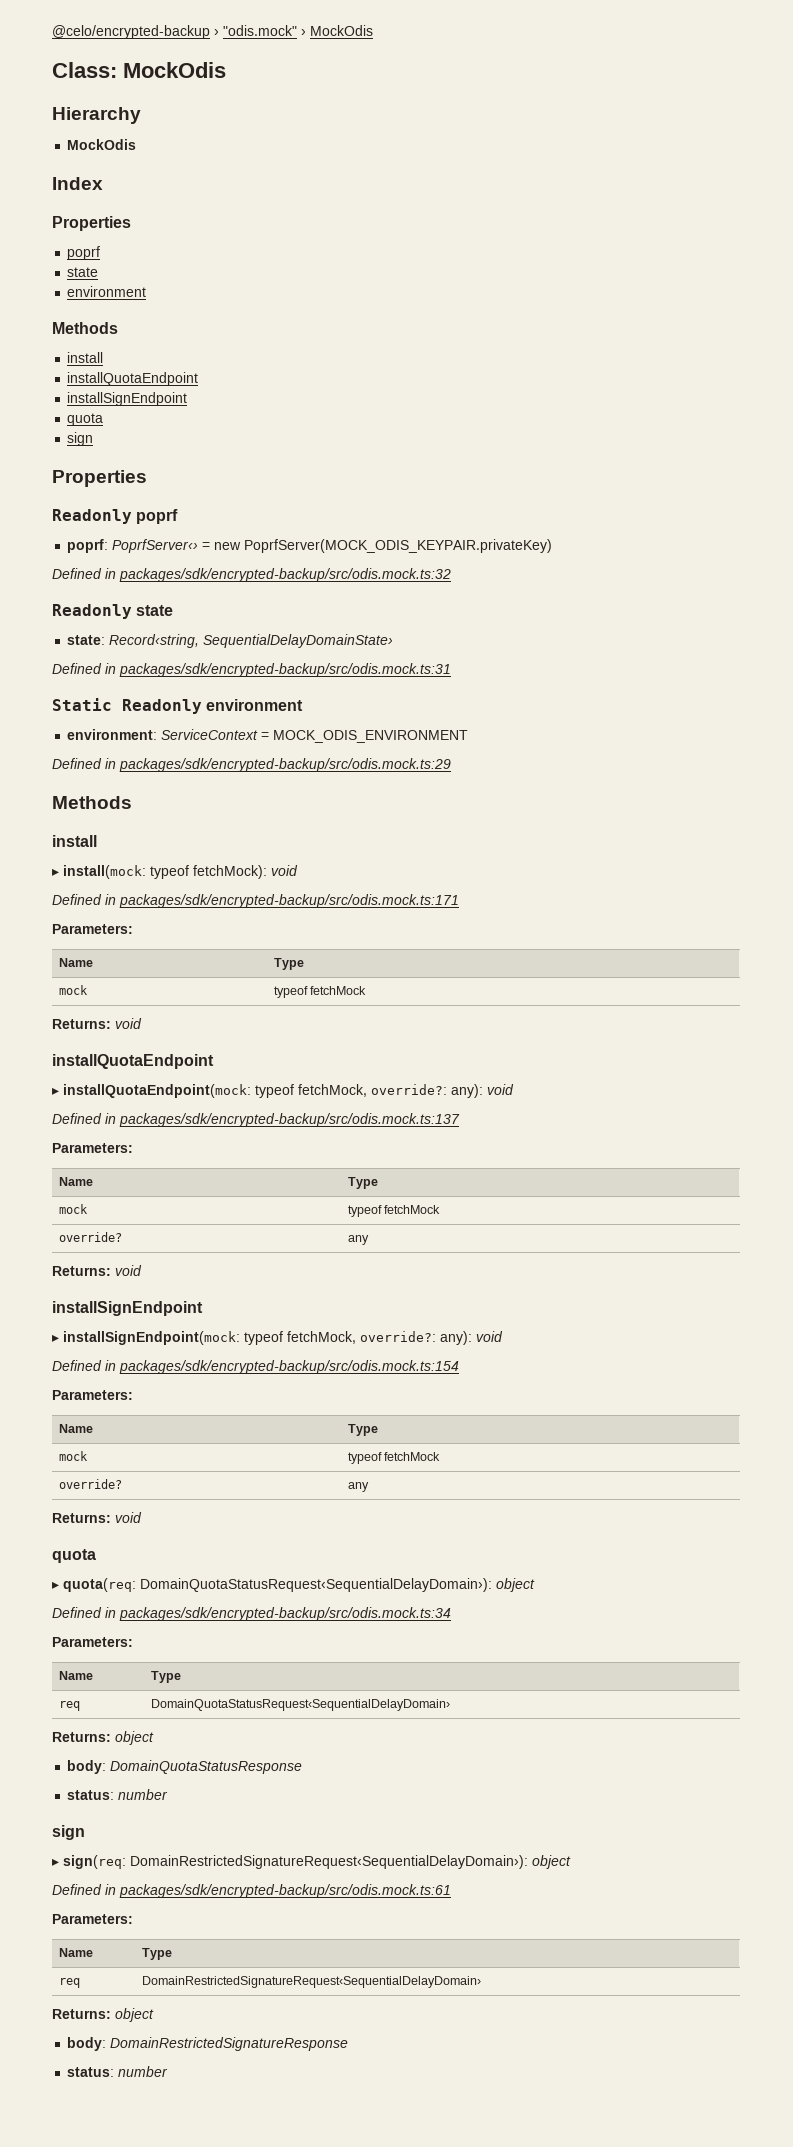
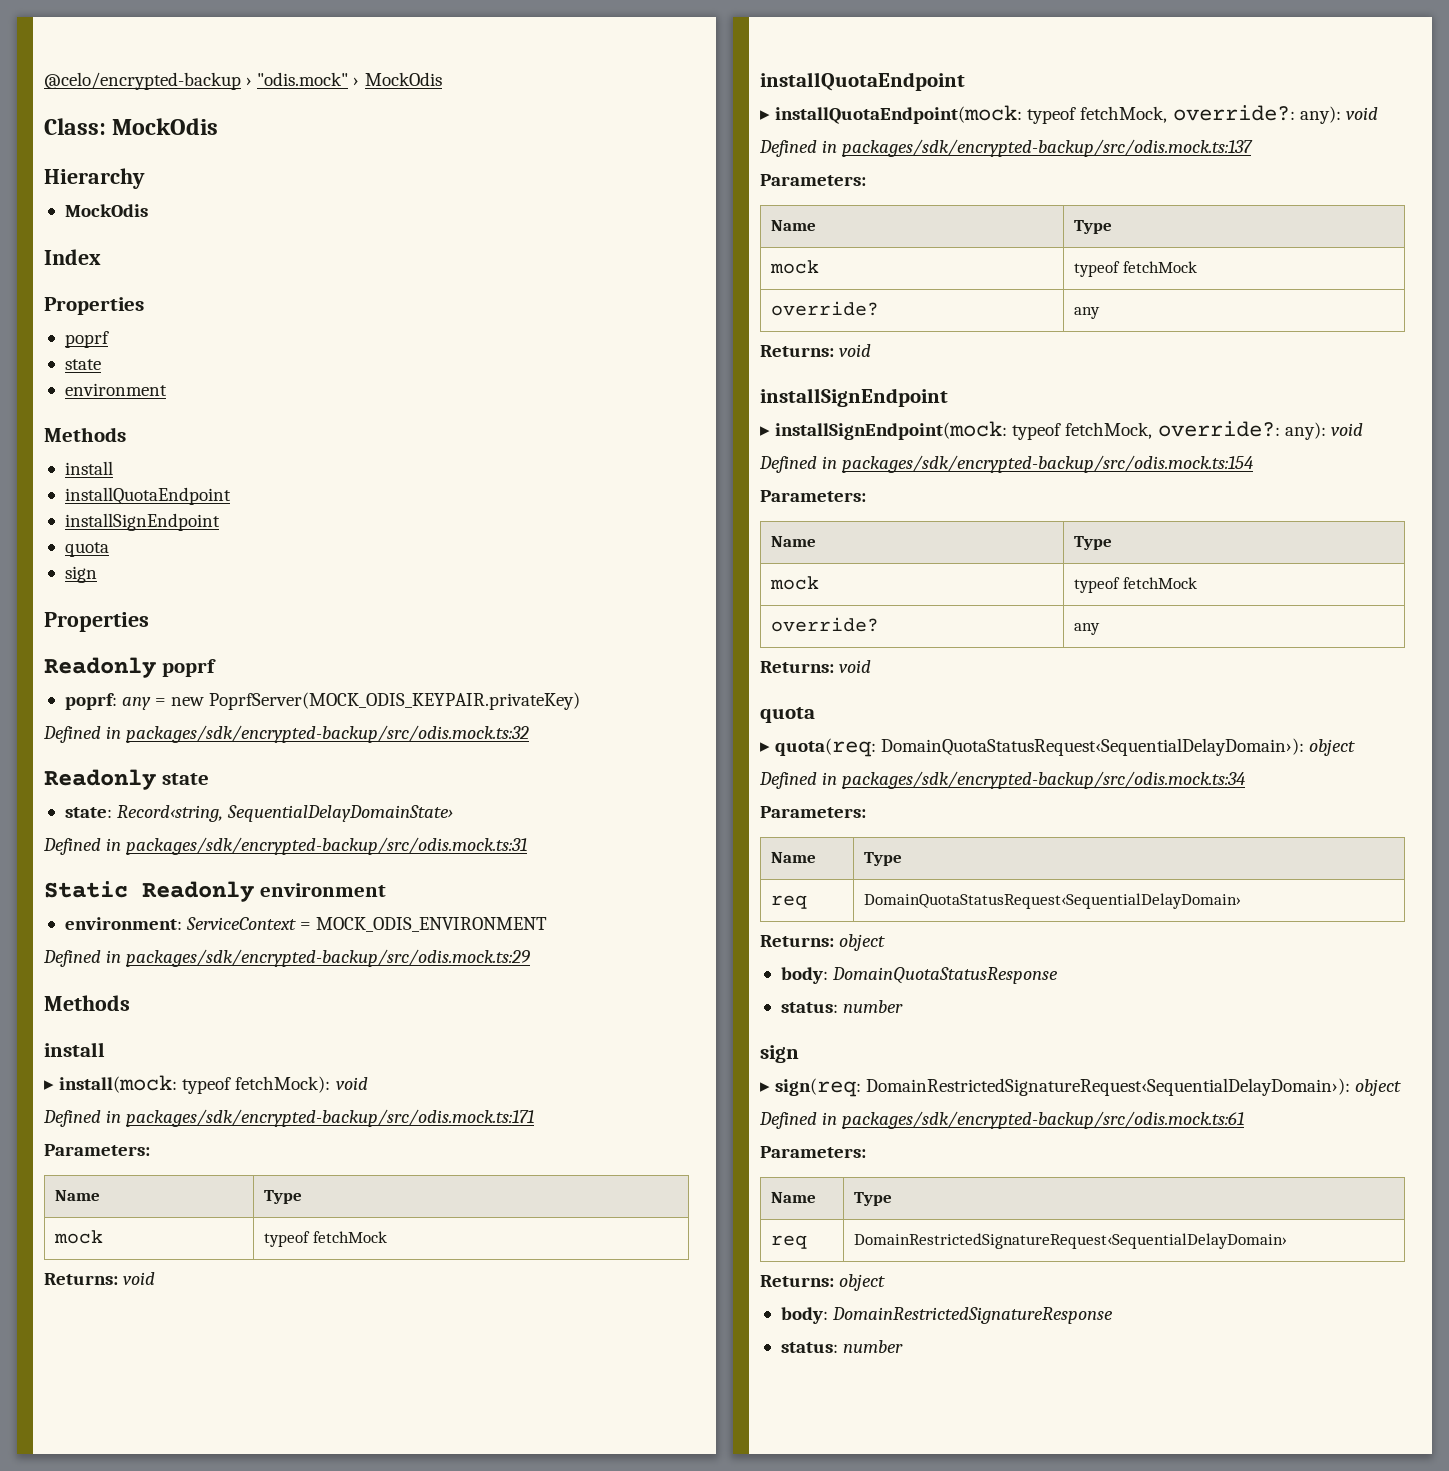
[112,539,199,553] PoprfServer‹› -> [122,697,152,710] any

